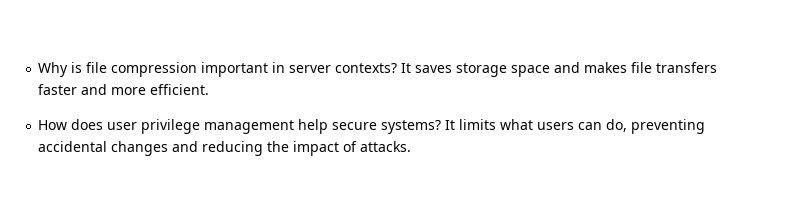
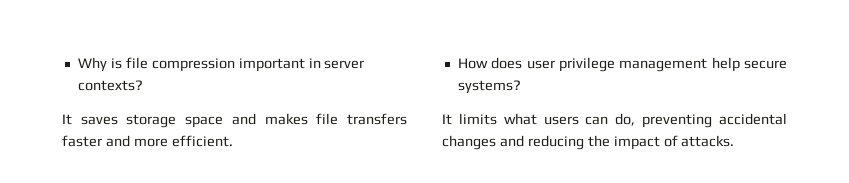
(398, 68) none -> (143, 85) //
(442, 127) none -> (521, 87) //

